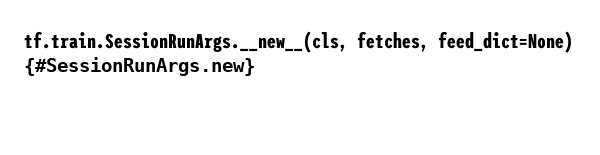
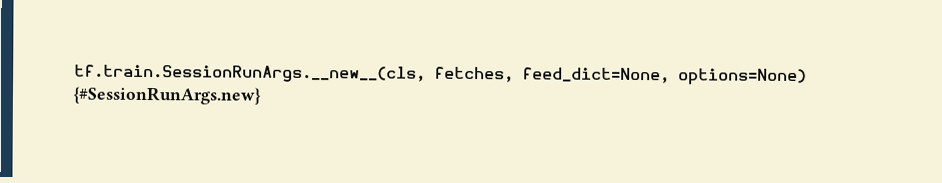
[438,31,573,53] feed_dict=None) -> [522,67,807,86] feed_dict=None, options=None)

